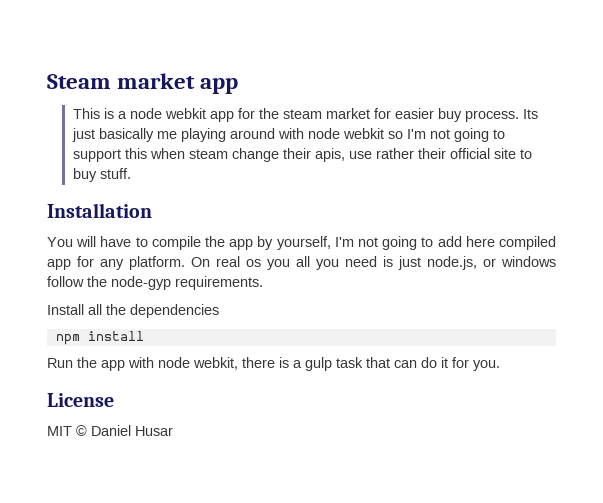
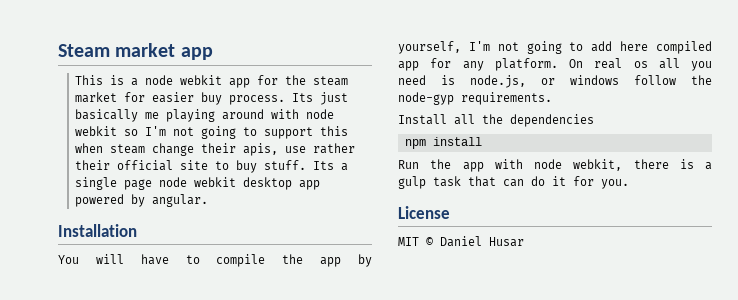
(131, 173) none -> [312,161,348,171] [74,177,320,190] [74,194,208,207] Its a single page node webkit desktop app powered by angular.
[267,259,290,270] you -> (648, 64) none
[398,256,421,270] just -> (455, 80) none

